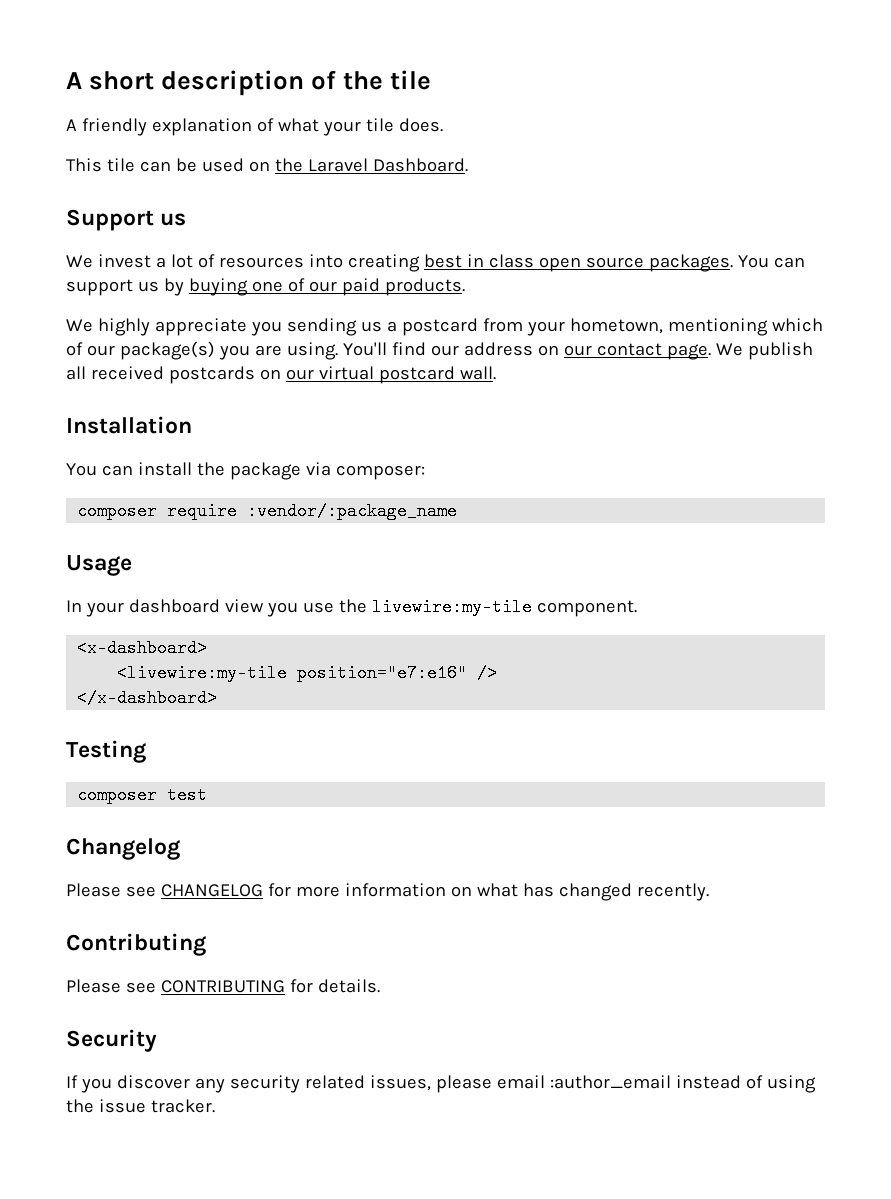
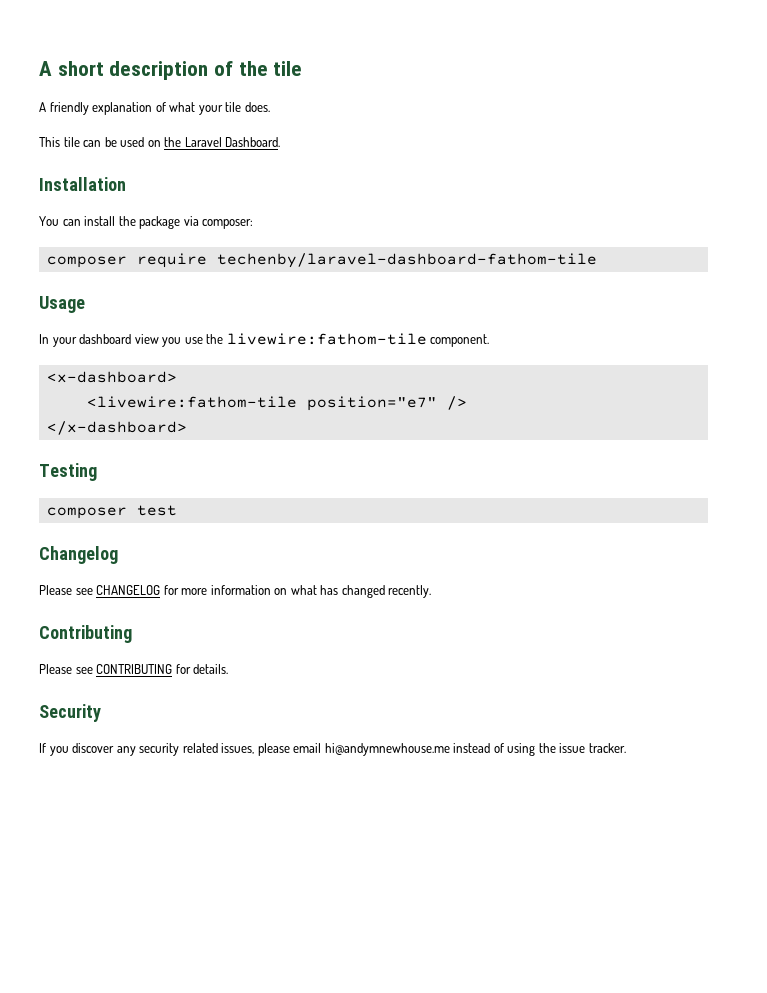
[66,209,187,231] [66,254,805,272] [66,278,465,296] [66,318,823,336] [66,341,813,360] [66,366,496,384] // Support us // We invest a lot of resources into creating best in class open source packages. You can support us by buying one of our paid products. // We highly appreciate you sending us a postcard from your hometown, mentioning which of our package(s) you are using. You'll find our address on our contact page. We publish all received postcards on our virtual postcard wall. -> (281, 142) none
[247,502,458,520] :vendor/:package_name -> [216,253,597,268] techenby/laravel-dashboard-fathom-tile
[371,598,532,616] livewire:my-tile -> [226,333,427,345] livewire:fathom-tile
[117,664,468,682] <livewire:my-tile position="e7:e16" -> [86,396,437,411] <livewire:fathom-tile position="e7"
[549,1075,671,1089] :author_email -> [324,743,450,756] hi@andymnewhouse.me

